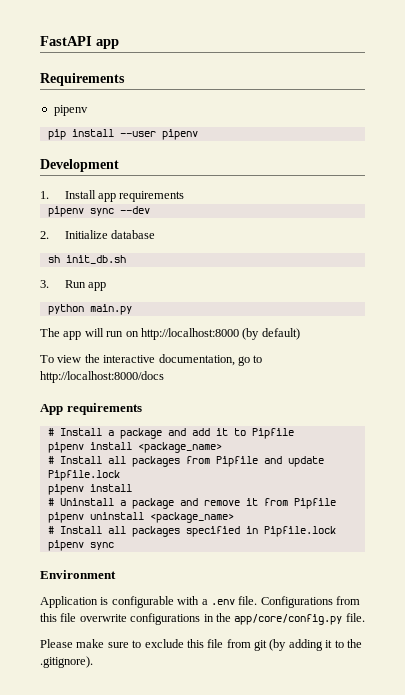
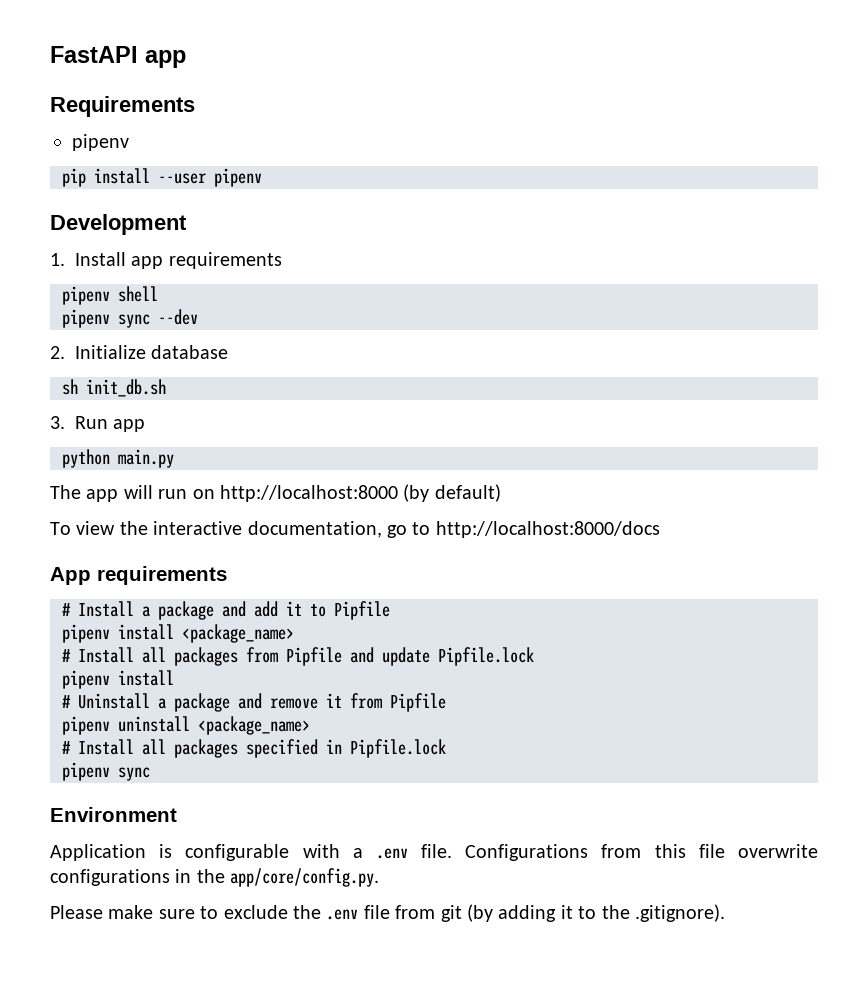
(185, 196) none -> [62,286,158,305] // pipenv shell
[234,613,365,625] app/core/config.py file. -> [230,868,380,887] app/core/config.py.
[186,639,204,648] this -> [293,905,359,920] the .env

